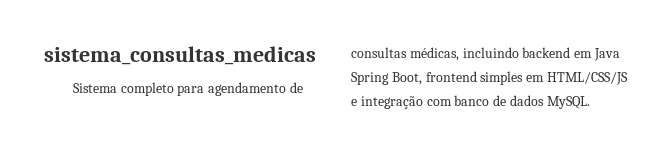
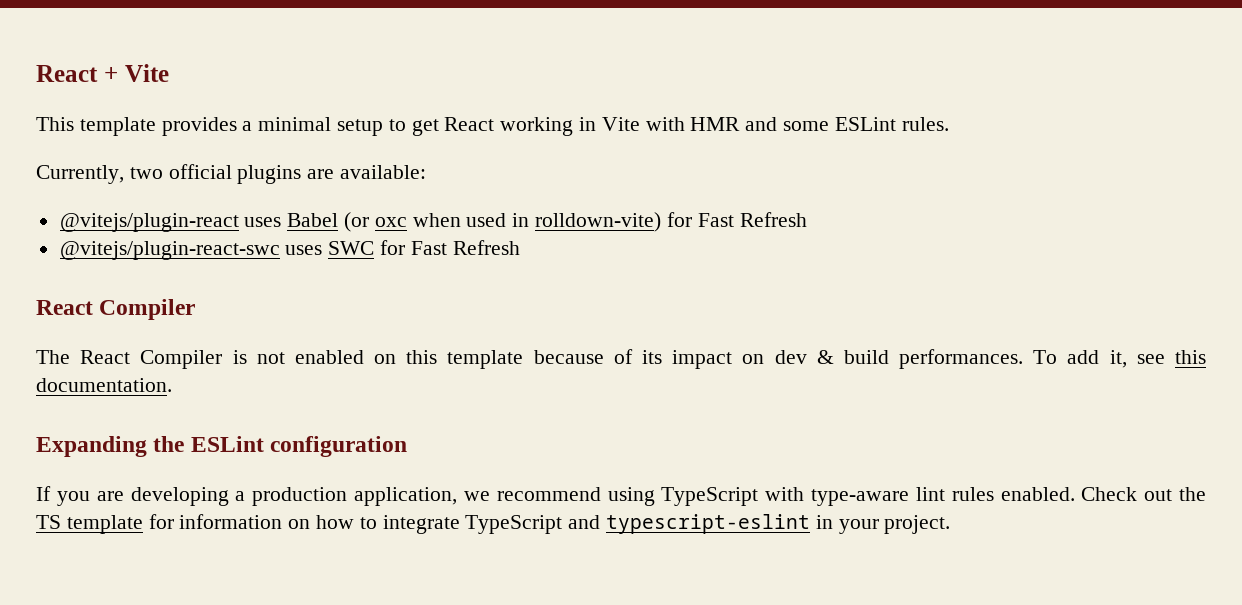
[44,46,316,65] [72,82,303,96] [351,47,620,61] [351,71,628,85] [351,95,590,109] sistema_consultas_medicas // Sistema completo para agendamento de consultas médicas, incluindo backend em Java Spring Boot, frontend simples em HTML/CSS/JS e integração com banco de dados MySQL. -> [36,64,169,82] [36,117,949,136] [36,164,427,184] [59,212,807,232] [59,240,520,260] [36,299,196,320] [36,349,1206,369] [36,378,172,392] [36,436,408,457] [36,486,1206,506] [36,514,951,534] React + Vite // This template provides a minimal setup to get React working in Vite with HMR and some ESLint rules. // Currently, two official plugins are available: // @vitejs/plugin-react uses Babel (or oxc when used in rolldown-vite) for Fast Refresh // @vitejs/plugin-react-swc uses SWC for Fast Refresh // React Compiler // The React Compiler is not enabled on this template because of its impact on dev & build performances. To add it, see this documentation. // Expanding the ESLint configuration // If you are developing a production application, we recommend using TypeScript with type-aware lint rules enabled. Check out the TS template for information on how to integrate TypeScript and typescript-eslint in your project.

